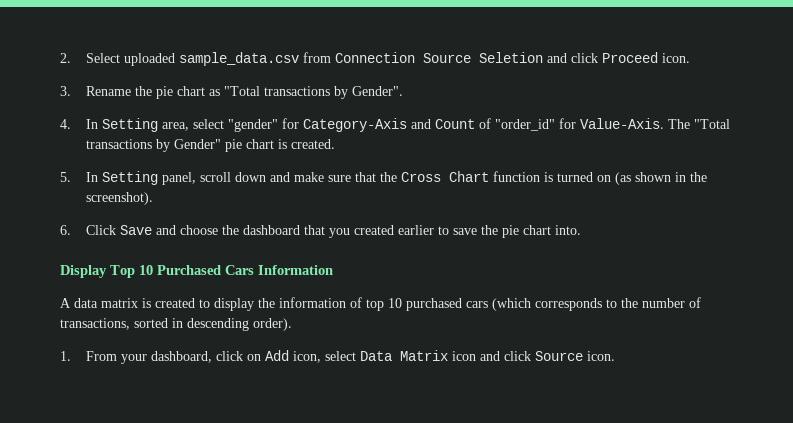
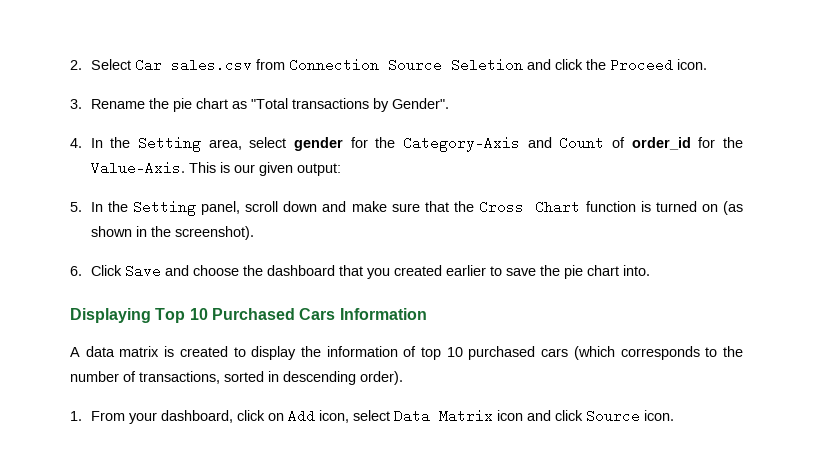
[124,52,300,66] uploaded sample_data.csv -> [134,58,252,72] Car sales.csv
(599, 58) none -> [585,59,606,70] the
(99, 124) none -> [110,137,131,148] the
[228,118,300,132] "gender" for -> [294,137,396,151] gender for the
[495,118,731,131] [86,139,336,152] "order_id" for Value-Axis. The "Total transactions by Gender" pie chart is created. -> [631,137,743,150] [90,161,341,176] order_id for the Value-Axis. This is our given output:
(99, 177) none -> [107,201,128,212] the
[60,265,107,278] Display -> [70,308,151,323] Displaying

